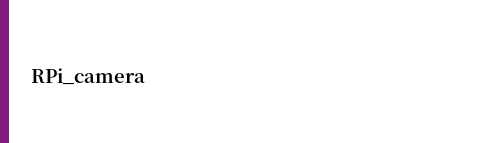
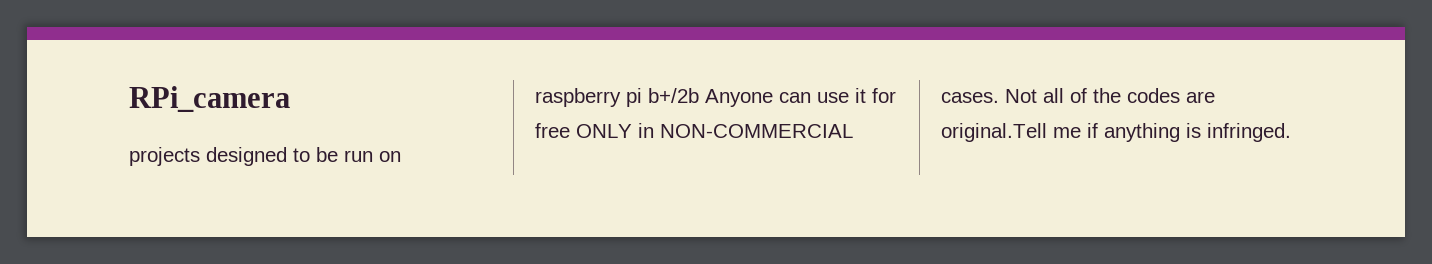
(145, 76) none -> [129,147,401,166] [535,88,896,107] [535,123,853,138] [941,88,1215,103] [941,123,1291,142] // projects designed to be run on raspberry pi b+/2b Anyone can use it for free ONLY in NON-COMMERCIAL cases. Not all of the codes are original.Tell me if anything is infringed.

